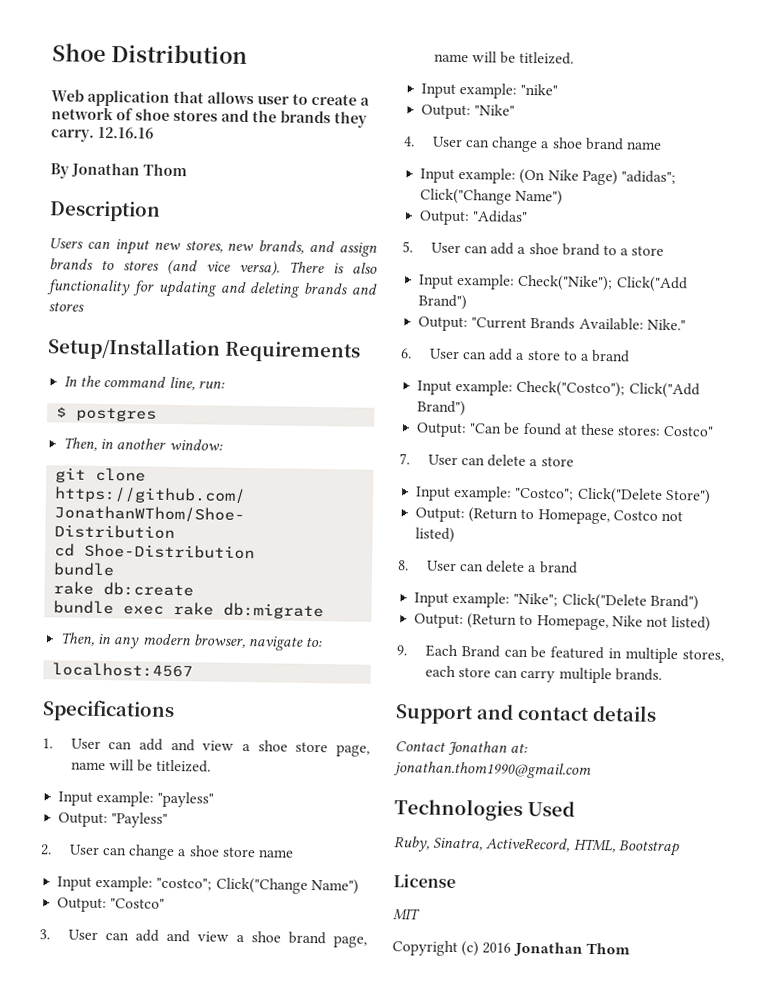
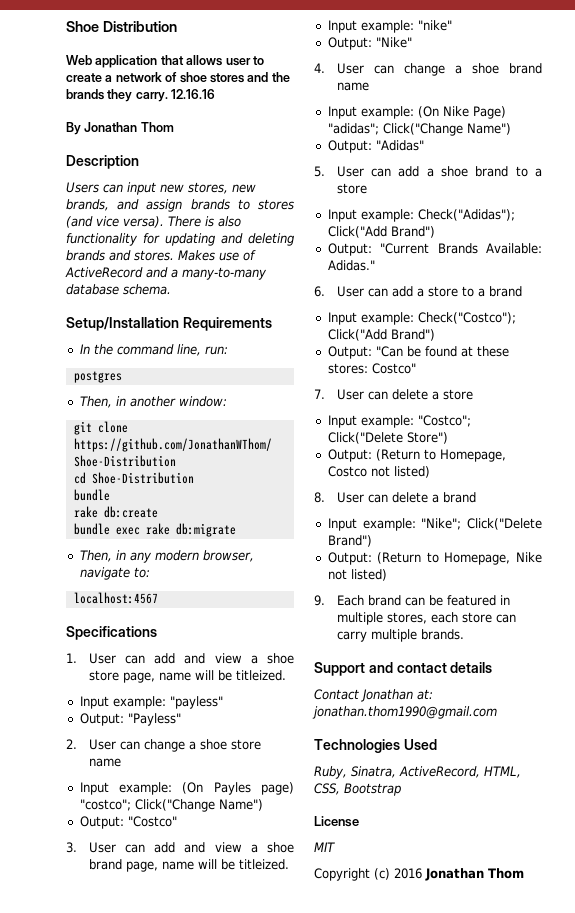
[48,301,84,312] stores -> [134,250,256,261] [65,267,267,280] [66,284,171,295] stores. Makes use of ActiveRecord and a many-to-many database schema.
[56,406,68,418] $ -> (228, 350) none
(154, 883) none -> [182,782,294,795] (On Payles page)
[517,274,614,292] Check("Nike"); -> [417,209,515,221] Check("Adidas");
[646,318,686,331] Nike." -> [327,260,375,271] Adidas."
[460,645,500,658] Brand -> [367,595,401,606] brand
(616, 845) none -> [314,783,340,795] CSS,

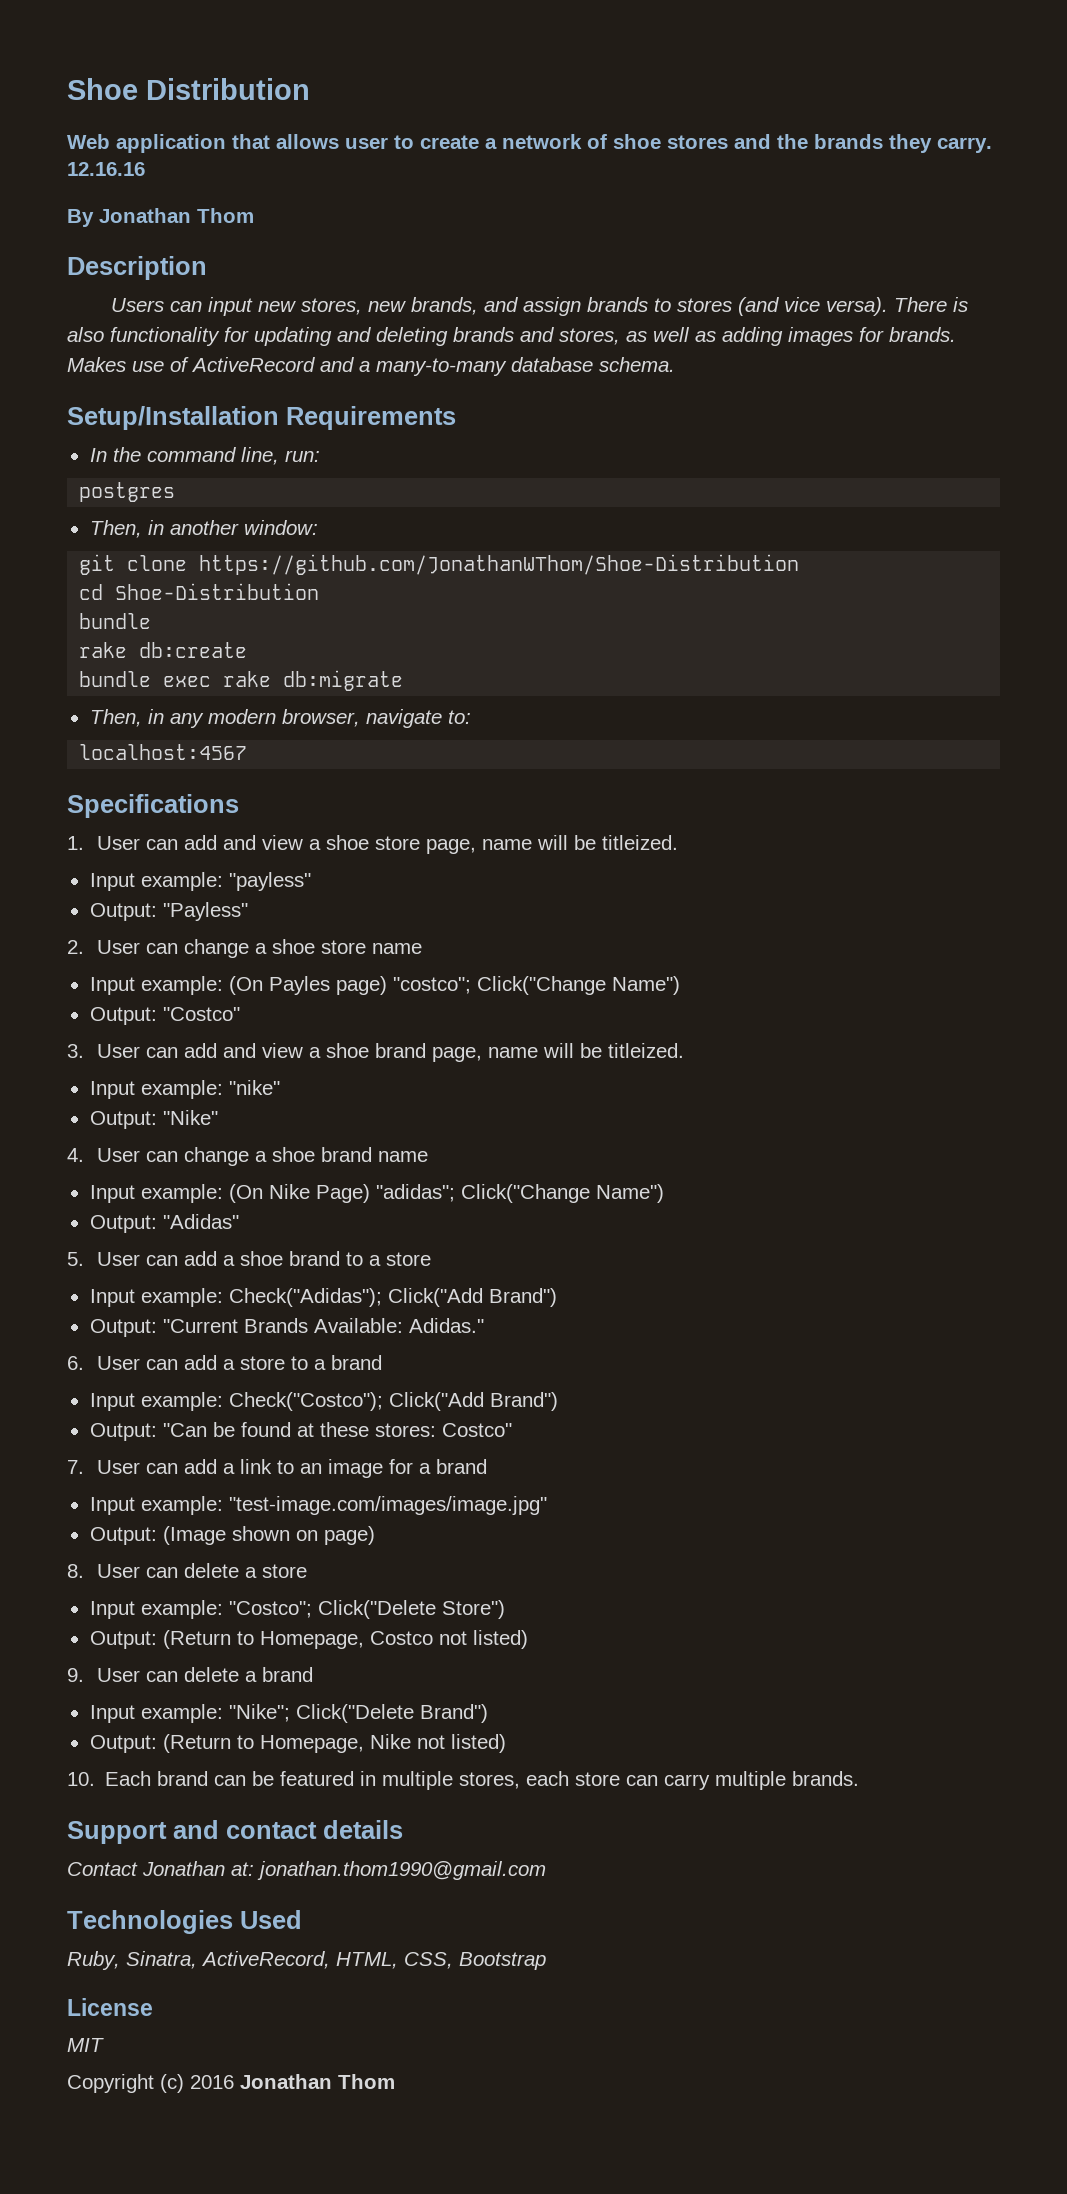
[134,250,174,261] stores. -> [559,327,956,346] stores, as well as adding images for brands.
(388, 395) none -> [184,1459,488,1478] [89,1496,547,1515] [89,1526,375,1545] [67,1564,179,1578] add a link to an image for a brand // Input example: "test-image.com/images/image.jpg" // Output: (Image shown on page) // 8. User can
[314,492,325,503] 8. -> [67,1668,84,1682] 9.
[314,595,325,606] 9. -> [67,1772,95,1786] 10.

